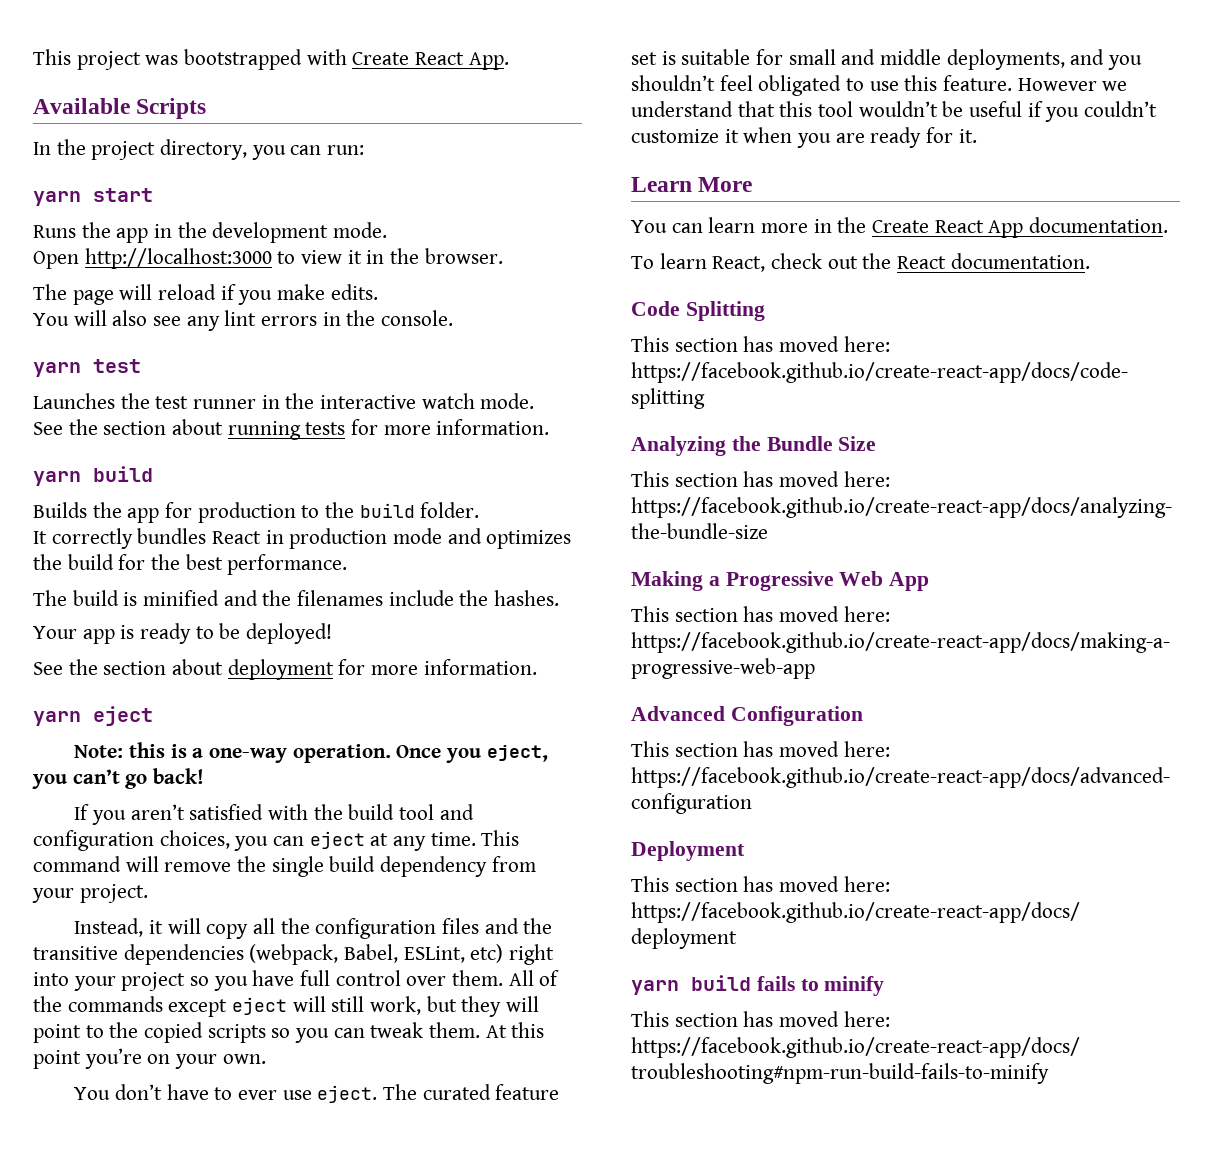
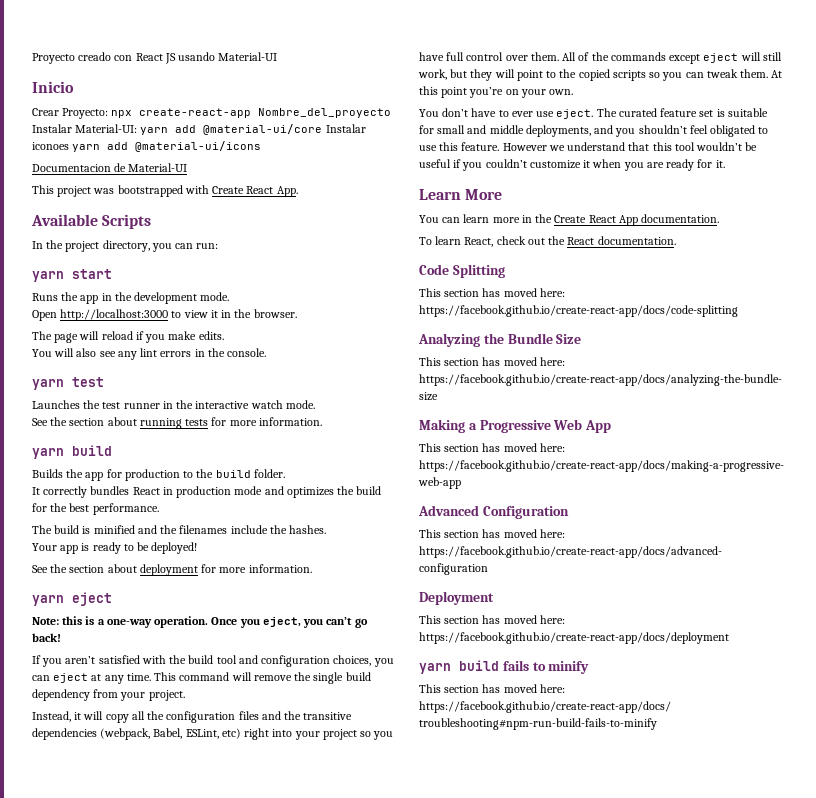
(33, 57) none -> [32,52,278,64] [32,81,74,93] [32,108,392,119] [32,124,366,135] [32,141,262,152] [32,163,188,172] Proyecto creado con React JS usando Material-UI // Inicio // Crear Proyecto: npx create-react-app Nombre_del_proyecto Instalar Material-UI: yarn add @material-ui/core Instalar iconoes yarn add @material-ui/icons // Documentacion de Material-UI //

